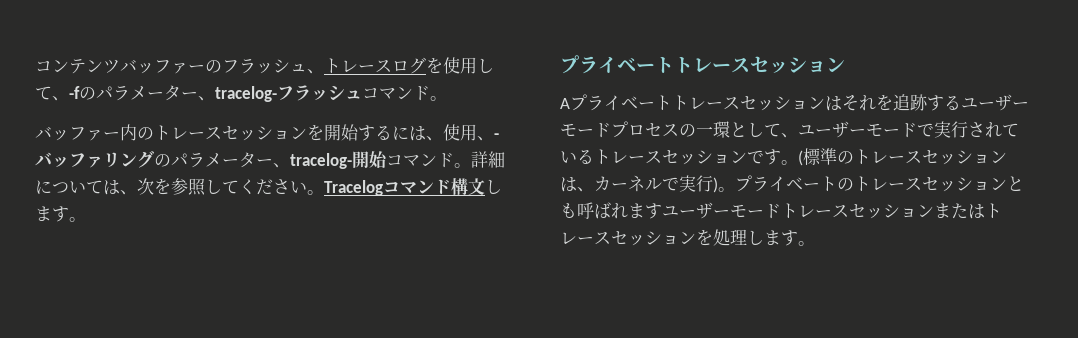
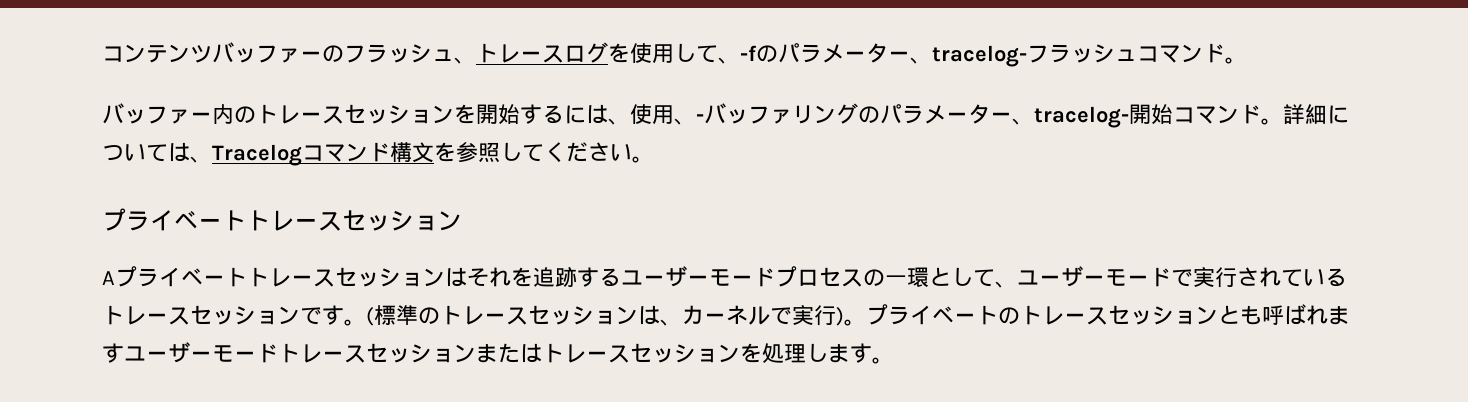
[137,178,154,195] 次 -> [212,142,434,166] Tracelogコマンド構文
[324,178,502,196] [35,206,86,222] Tracelogコマンド構文します。 -> (654, 159) none

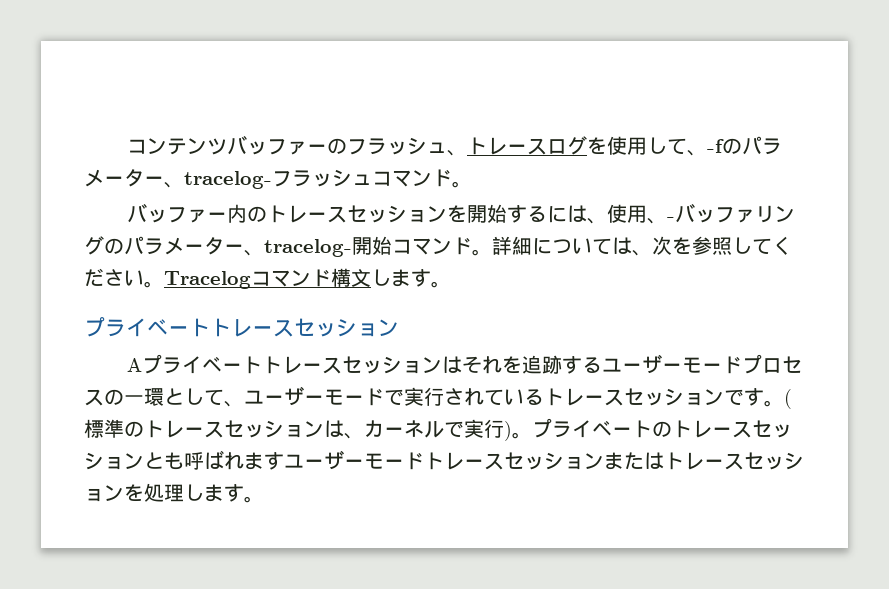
[212,142,434,166] Tracelogコマンド構文 -> [652,236,672,255] 次
(654, 159) none -> [164,268,451,289] Tracelogコマンド構文します。

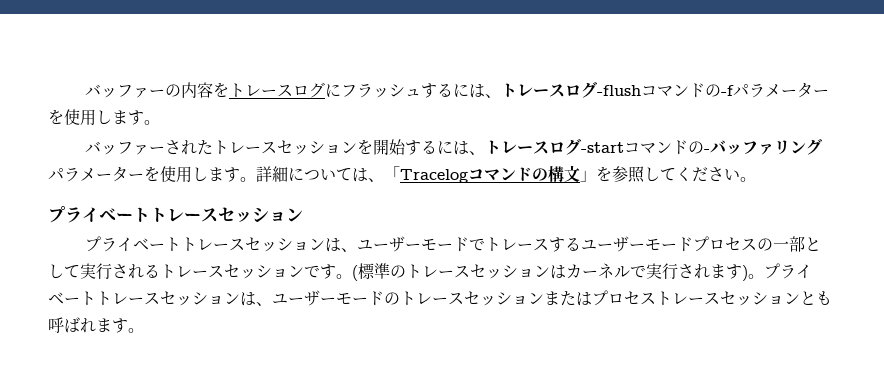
[126,138,227,155] コンテンツ -> (84, 90) none
[346,136,782,156] [84,169,452,189] フラッシュ、トレースログを使用して、-fのパラメーター、tracelog-フラッシュコマンド -> [180,82,829,98] [48,109,144,126] 内容をトレースログにフラッシュするには、トレースログ-flushコマンドの-fパラメーターを使用します
[226,204,267,223] 内の -> [164,140,213,155] された
[606,204,667,224] 使用、 -> [484,139,704,155] トレースログ-startコマンドの
[104,236,472,257] のパラメーター、tracelog-開始コマンド -> [48,166,240,183] パラメーターを使用します
[652,236,672,255] 次 -> [384,165,596,183] 「Tracelogコマンドの構文」
[164,268,451,289] Tracelogコマンド構文します。 -> (756, 179) none
[126,354,562,374] Aプライベートトレースセッションはそれを追跡 -> [84,236,549,252] プライベートトレースセッションは、ユーザーモードでトレース
[144,386,524,407] 環として、ユーザーモードで実行されてい -> [788,236,821,252] [48,263,144,280] 部として実行され
[344,433,364,439] 、 -> (566, 272) none
(504, 428) none -> [678,264,742,279] されます
[652,420,792,438] [84,450,804,470] [84,483,204,502] のトレースセッションとも呼ばれますユーザーモードトレースセッションまたはトレースセッションを処理し -> [96,290,832,306] [48,317,96,333] トレースセッションは、ユーザーモードのトレースセッションまたはプロセストレースセッションとも呼ばれ

